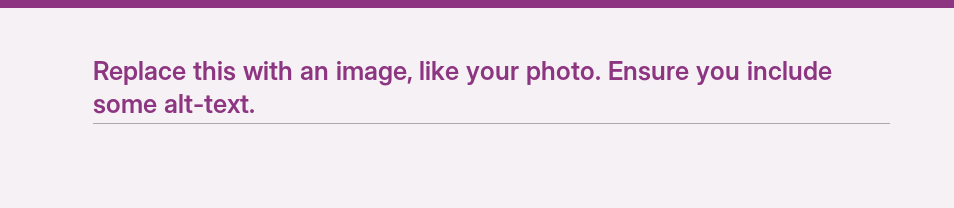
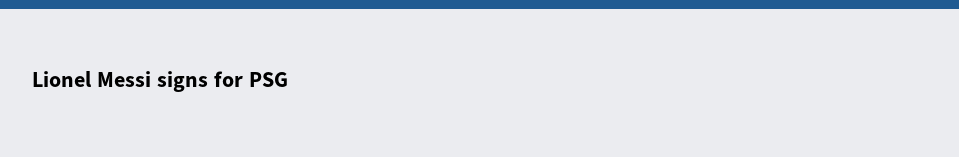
[93,61,832,86] [93,94,255,114] Replace this with an image, like your photo. Ensure you include some alt-text. -> [32,71,288,92] Lionel Messi signs for PSG

